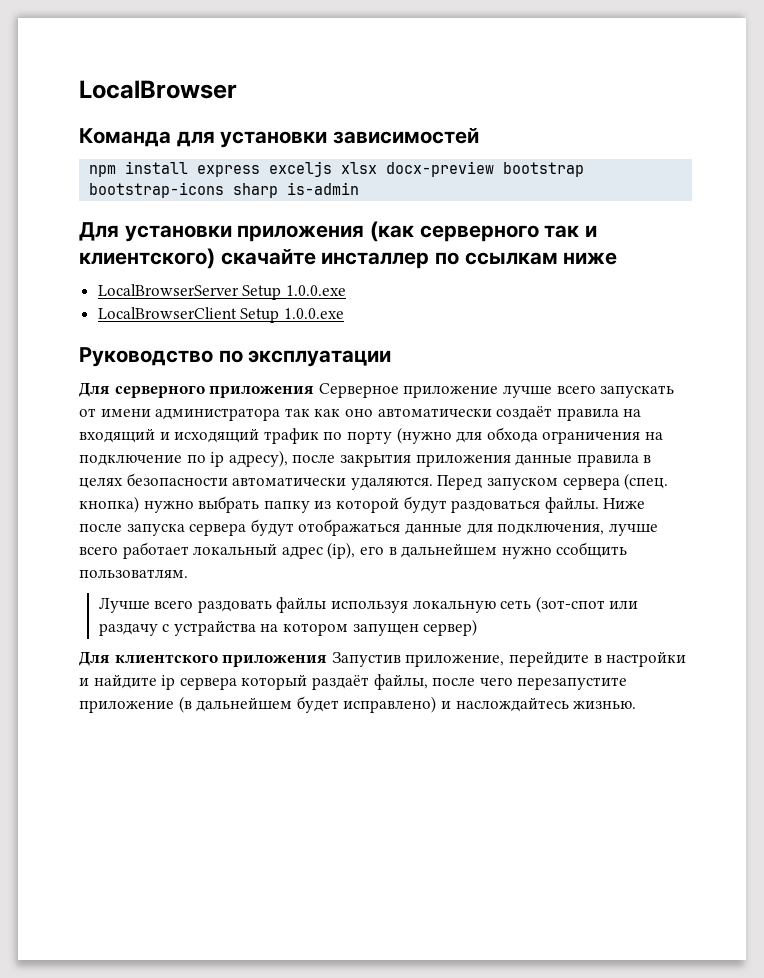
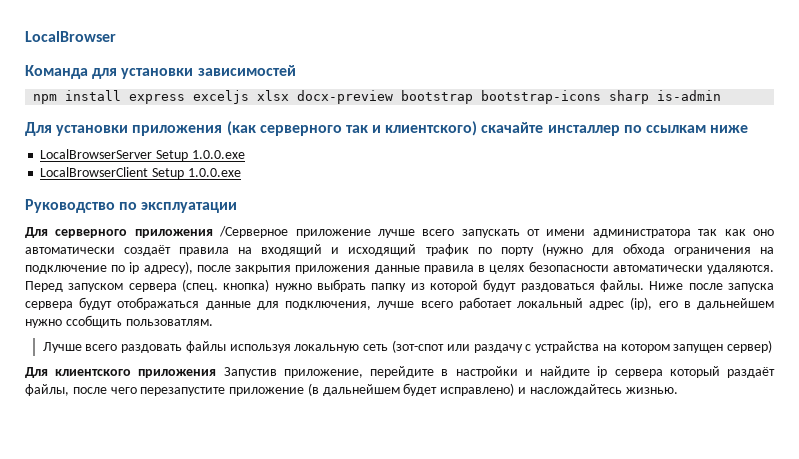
[318,383,399,398] Серверное -> [219,226,289,238] /Серверное

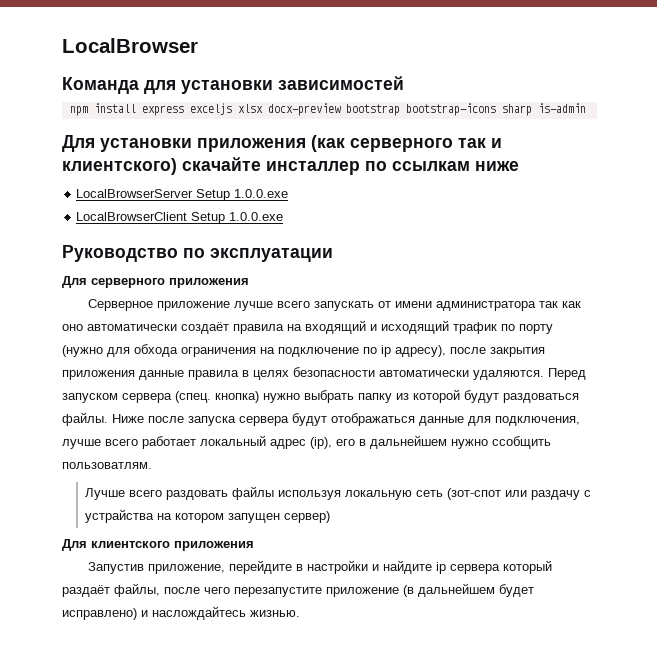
[219,226,289,238] /Серверное -> [88,299,154,311] // Серверное
(217, 373) none -> (254, 546) //

